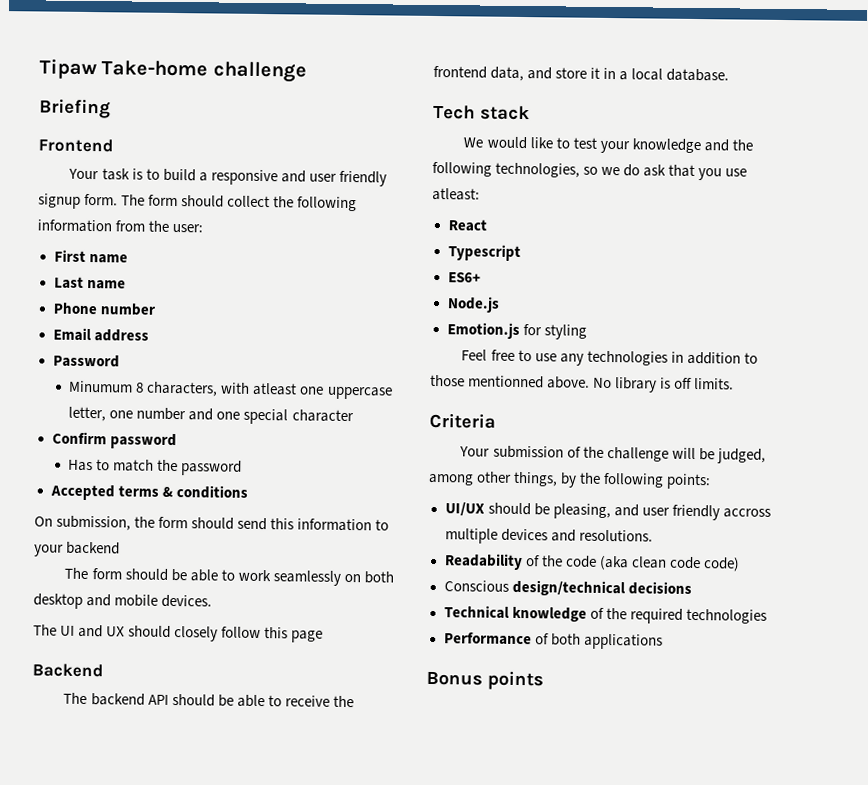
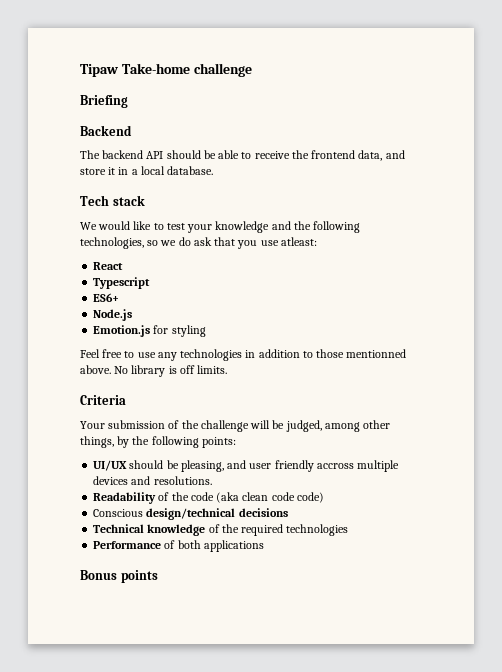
[38,138,113,153] [68,168,387,187] [38,193,358,212] [37,219,204,233] [53,249,128,264] [53,276,126,290] [52,302,156,316] [52,327,149,342] [52,354,120,368] [68,380,393,400] [68,406,354,425] [51,431,177,450] [68,459,243,476] [49,484,248,501] [34,515,390,532] [34,541,121,557] [64,567,394,586] [33,593,213,609] [33,624,324,643] // Frontend // Your task is to build a responsive and user friendly signup form. The form should collect the following information from the user: // First name // Last name // Phone number // Email address // Password // Minumum 8 characters, with atleast one uppercase letter, one number and one special character // Confirm password // Has to match the password // Accepted terms & conditions // On submission, the form should send this information to your backend // The form should be able to work seamlessly on both desktop and mobile devices. // The UI and UX should closely follow this page -> (128, 101) none

